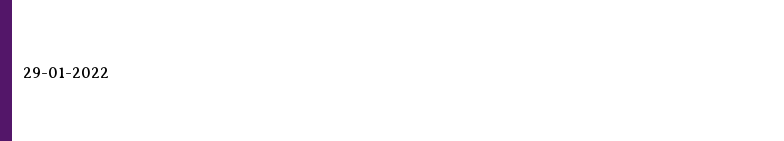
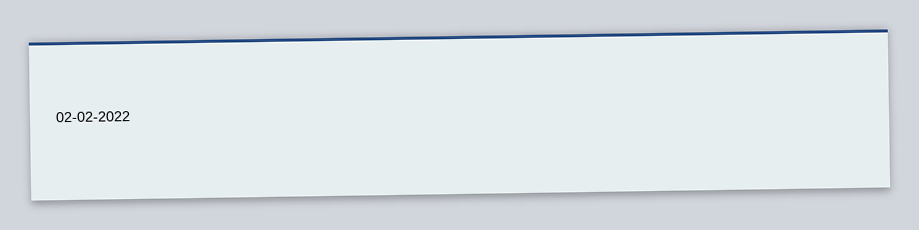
[23,67,109,78] 29-01-2022 -> [55,111,131,123] 02-02-2022

